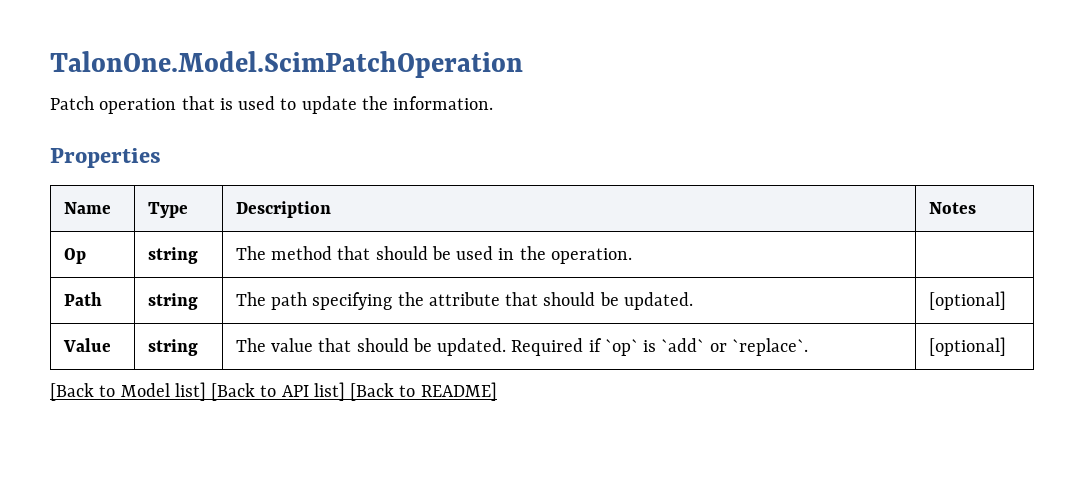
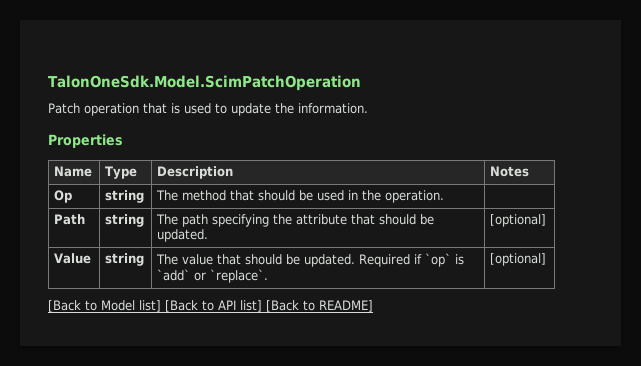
[50,51,523,78] TalonOne.Model.ScimPatchOperation -> [48,75,361,91] TalonOneSdk.Model.ScimPatchOperation

